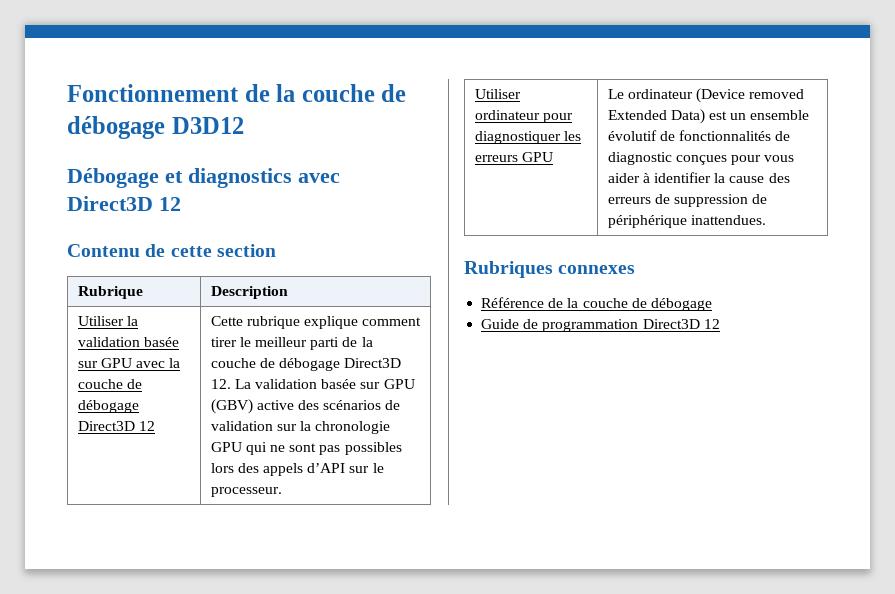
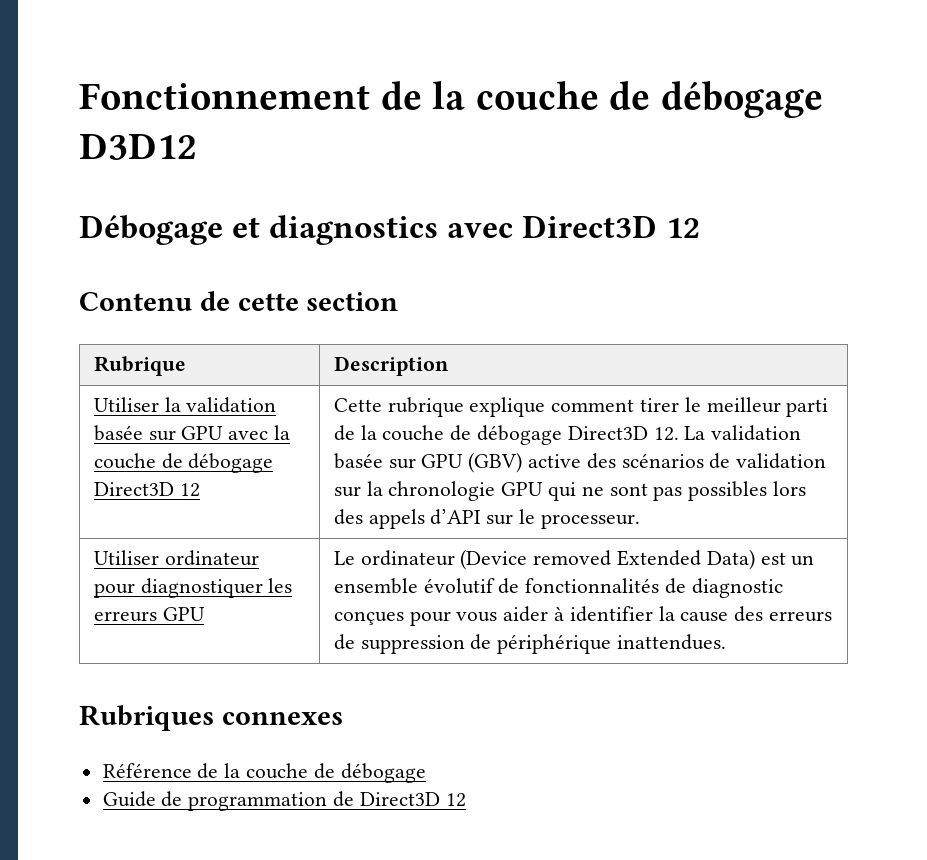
(639, 325) none -> [333,791,355,807] de

